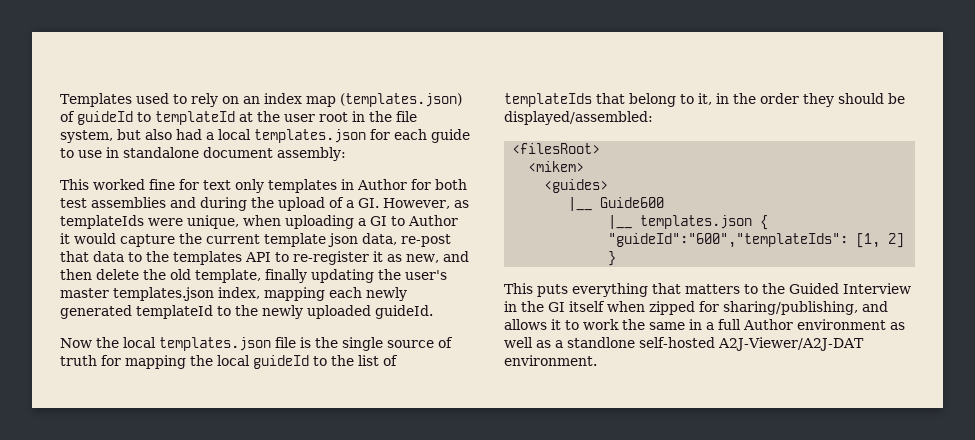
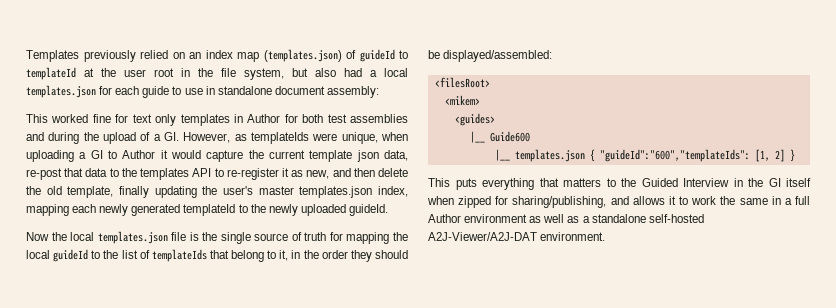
[135,93,218,107] used to rely -> [83,50,168,62] previously relied
[567,337,635,348] standlone -> [591,214,646,223] standalone

